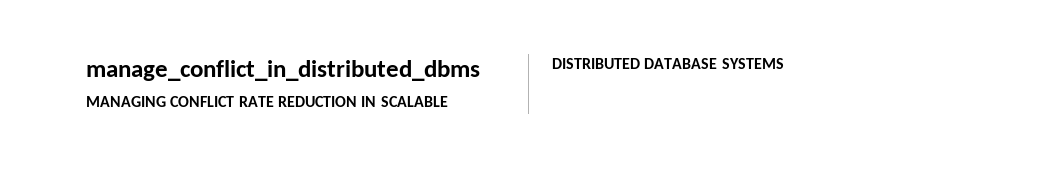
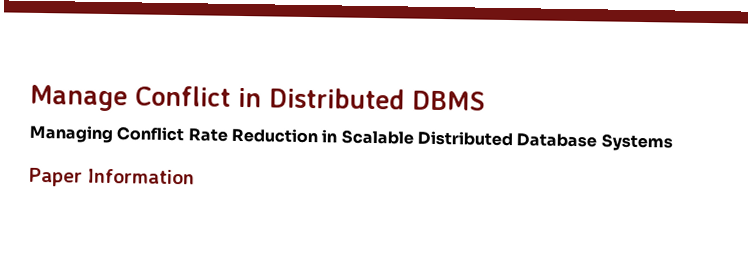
[86,60,480,81] [86,96,448,107] [552,58,784,69] manage_conflict_in_distributed_dbms // MANAGING CONFLICT RATE REDUCTION IN SCALABLE DISTRIBUTED DATABASE SYSTEMS -> [30,84,486,112] [29,124,673,152] [29,167,195,187] Manage Conflict in Distributed DBMS // Managing Conflict Rate Reduction in Scalable Distributed Database Systems // Paper Information

